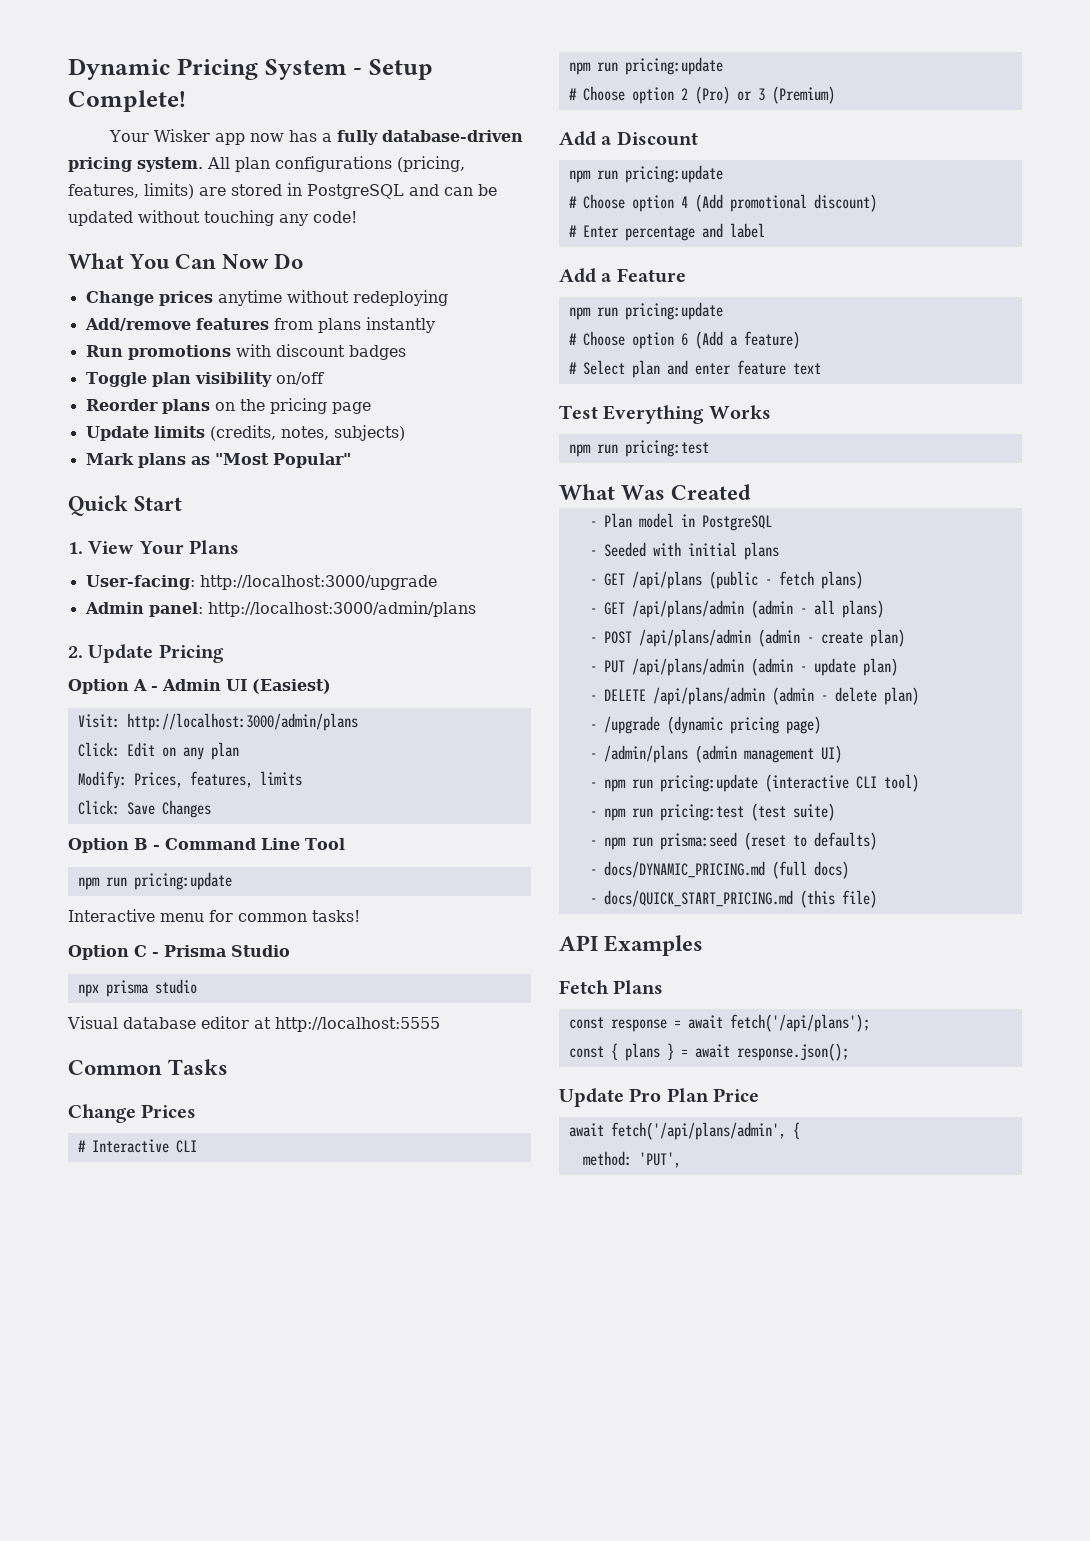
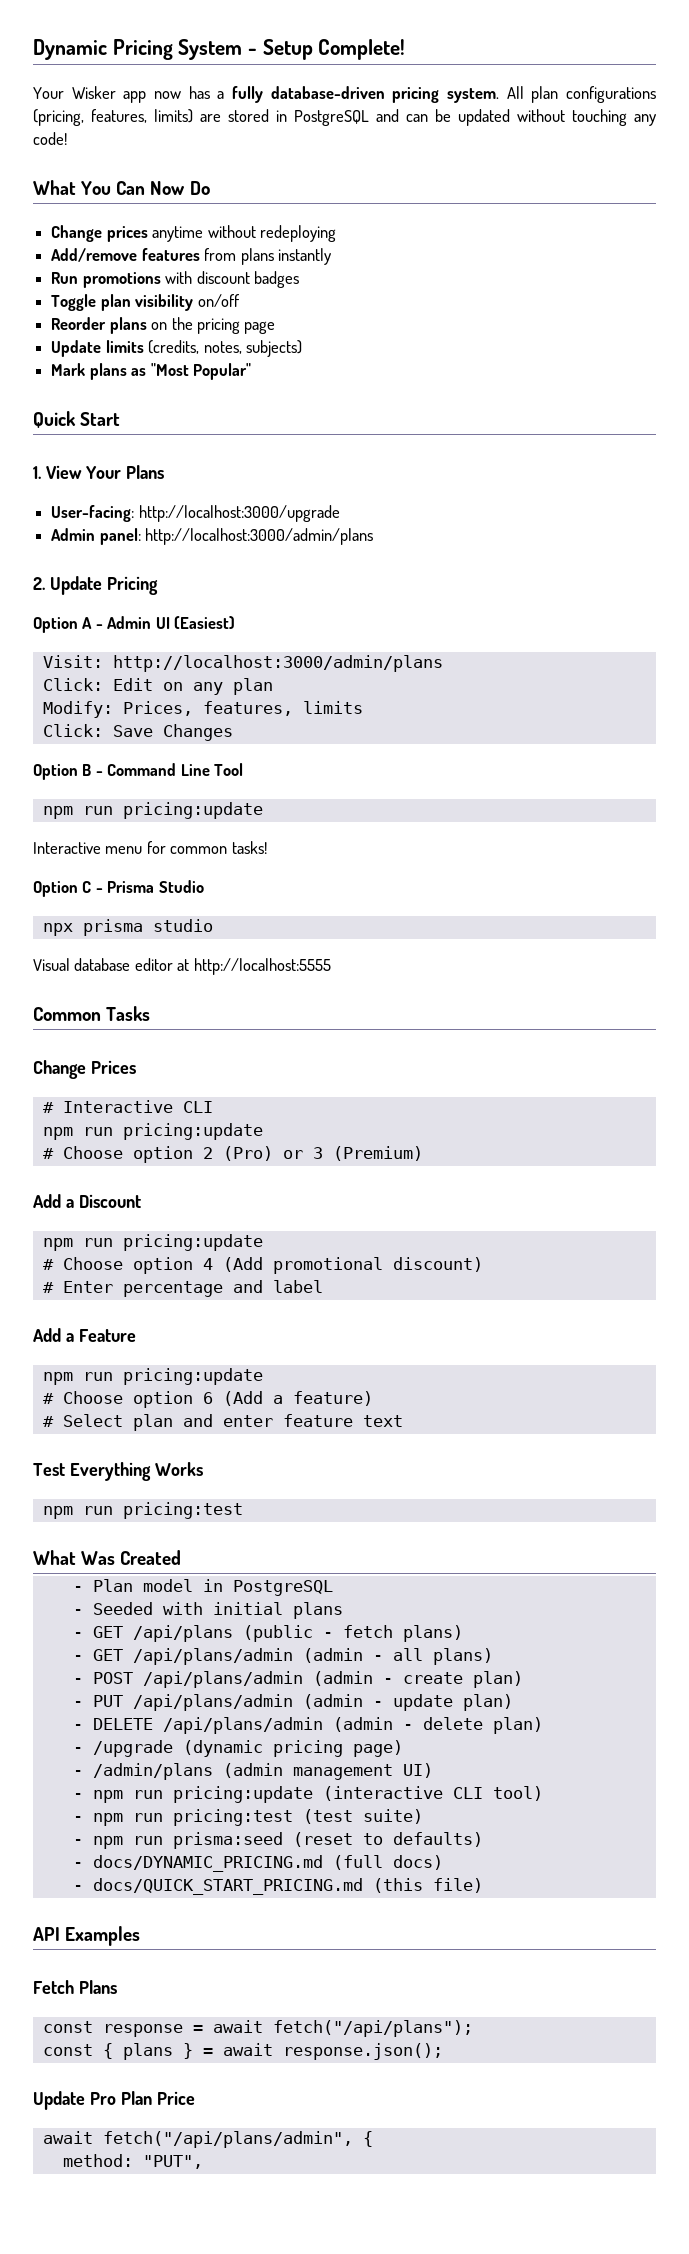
[729,1014,870,1032] fetch('/api/plans'); -> [272,2020,473,2037] fetch("/api/plans");
[610,1122,786,1140] fetch('/api/plans/admin', -> [102,2131,353,2148] fetch("/api/plans/admin",
[638,1152,681,1168] 'PUT', -> [142,2155,203,2169] "PUT",

